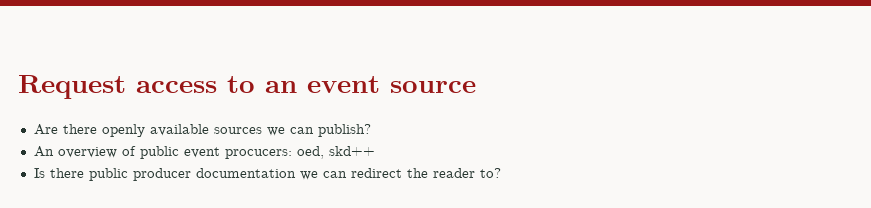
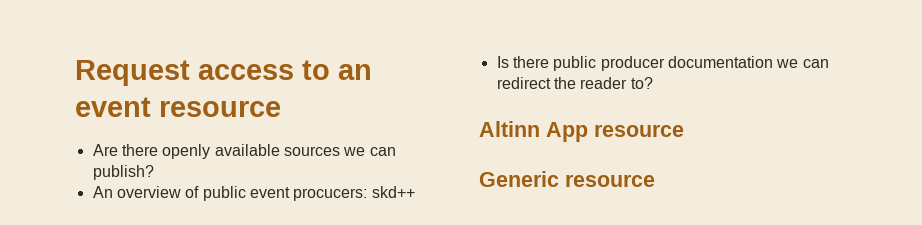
[390,81,476,93] source -> [159,101,281,117] resource
[296,146,324,159] oed, -> (368, 194) none
(501, 173) none -> [479,121,684,142] [479,171,655,187] // Altinn App resource // Generic resource

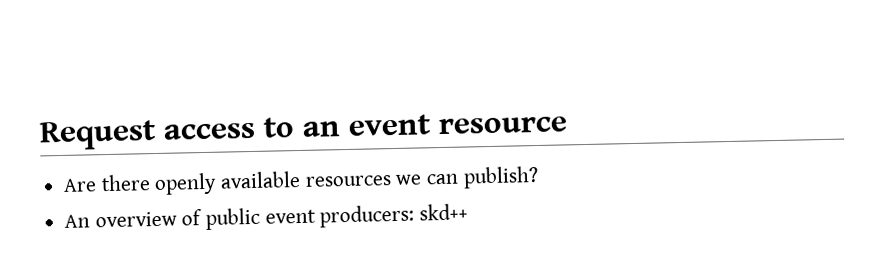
[283,146,340,156] sources -> [304,175,392,187] resources
[293,188,368,201] procucers: -> [319,204,415,228] producers:
[496,56,829,71] [496,77,653,89] [479,121,684,142] [479,171,655,187] // Is there public producer documentation we can redirect the reader to? // Altinn App resource // Generic resource -> (469, 212) none

